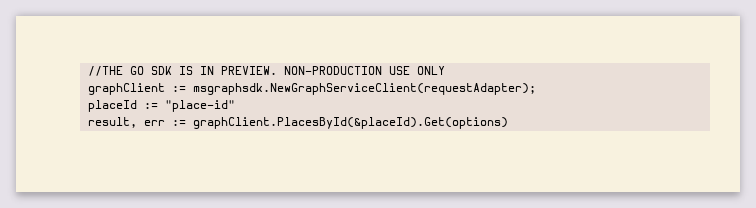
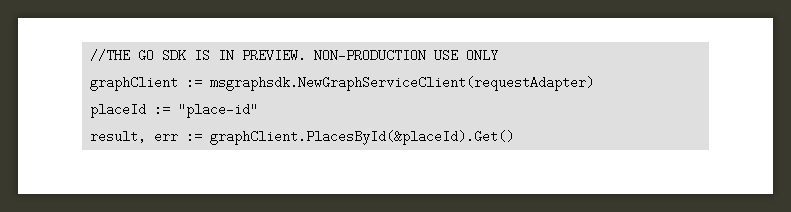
[192,83,536,95] msgraphsdk.NewGraphServiceClient(requestAdapter); -> [209,76,594,91] msgraphsdk.NewGraphServiceClient(requestAdapter)
[192,117,508,129] graphClient.PlacesById(&placeId).Get(options) -> [209,130,514,145] graphClient.PlacesById(&placeId).Get()

